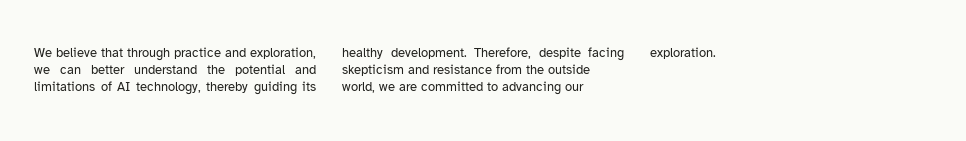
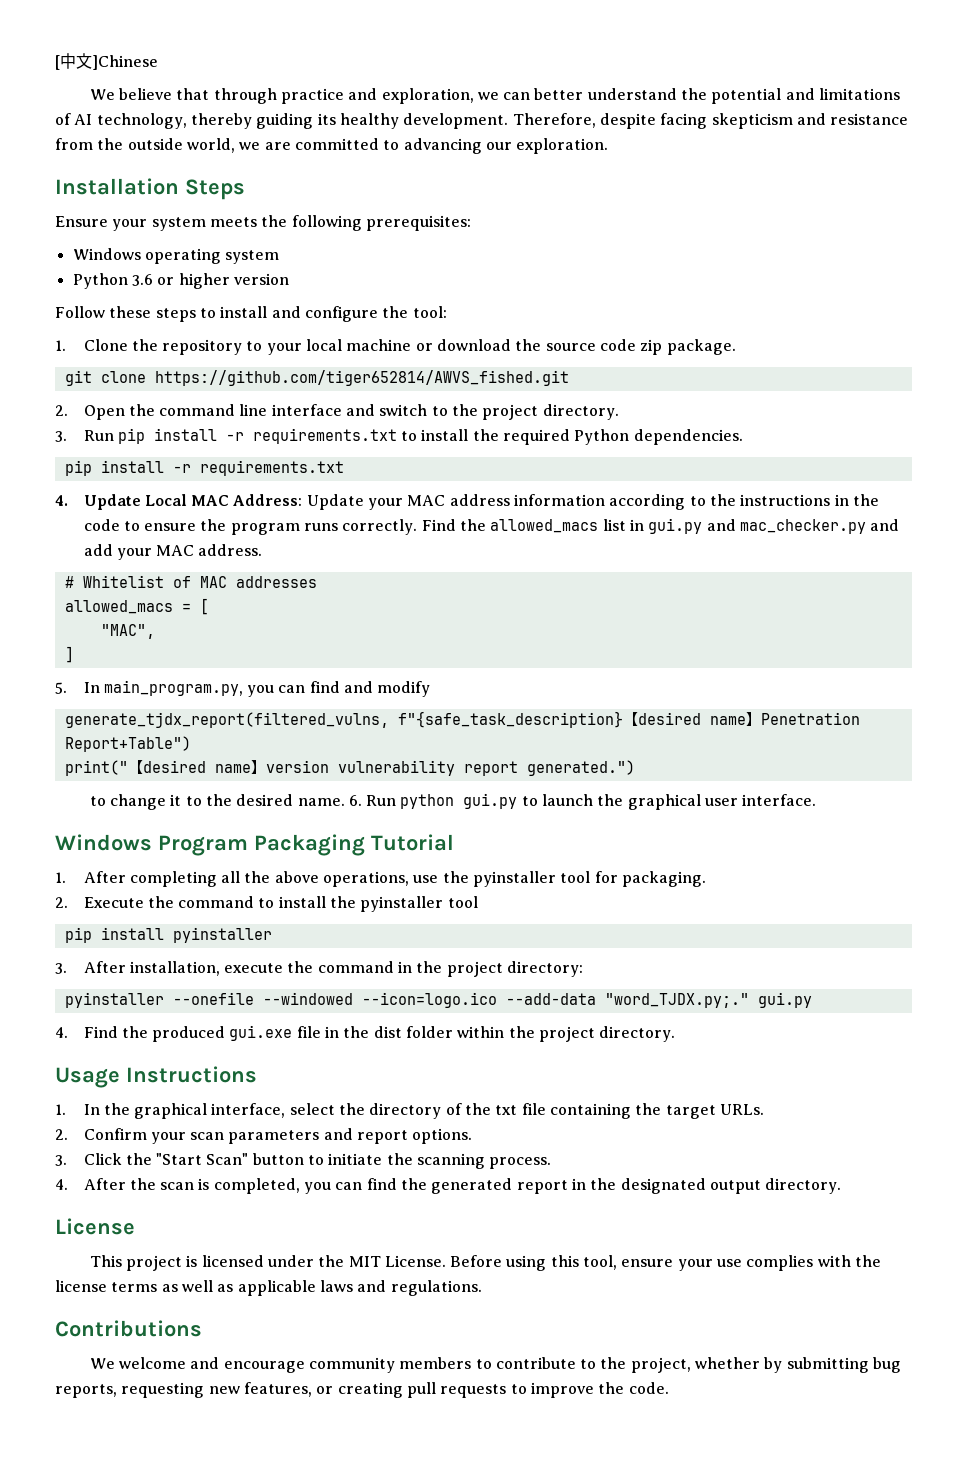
(34, 52) none -> [55,53,158,70] [中文]Chinese //
(716, 53) none -> [55,178,245,200] [55,215,471,231] [72,248,280,264] [72,273,289,289] [55,306,447,322] [55,339,736,355] [64,370,569,386] [55,404,619,420] [55,428,743,445] [64,460,344,476] [55,494,880,510] [83,518,900,535] [83,544,263,560] [64,575,317,588] [64,598,209,615] [100,624,155,639] [64,646,74,663] [55,680,431,697] [64,711,860,728] [64,736,191,752] [64,760,635,776] [89,793,817,810] [55,834,454,856] [55,871,707,887] [55,896,478,912] [64,927,272,943] [55,961,584,977] [64,992,812,1008] [55,1025,676,1042] [55,1066,257,1088] [55,1103,765,1119] [55,1128,473,1144] [55,1153,552,1169] [55,1178,842,1194] [55,1218,135,1235] [89,1255,882,1271] [55,1280,482,1296] [55,1320,202,1337] [89,1357,902,1373] [55,1382,669,1398] // Installation Steps // Ensure your system meets the following prerequisites: // Windows operating system // Python 3.6 or higher version // Follow these steps to install and configure the tool: // 1. Clone the repository to your local machine or download the source code zip package. // git clone https://github.com/tiger652814/AWVS_fished.git // 2. Open the command line interface and switch to the project directory. // 3. Run pip install -r requirements.txt to install the required Python dependencies. // pip install -r requirements.txt // 4. Update Local MAC Address: Update your MAC address information according to the instructions in the code to ensure the program runs correctly. Find the allowed_macs list in gui.py and mac_checker.py and add your MAC address. // # Whitelist of MAC addresses // allowed_macs = [ // "MAC", // ] // 5. In main_program.py, you can find and modify // generate_tjdx_report(filtered_vulns, f"{safe_task_description}【desired name】Penetration Report+Table") // print("【desired name】version vulnerability report generated.") // to change it to the desired name. 6. Run python gui.py to launch the graphical user interface. // Windows Program Packaging Tutorial // 1. After completing all the above operations, use the pyinstaller tool for packaging. // 2. Execute the command to install the pyinstaller tool // pip install pyinstaller // 3. After installation, execute the command in the project directory: // pyinstaller --onefile --windowed --icon=logo.ico --add-data "word_TJDX.py;." gui.py // 4. Find the produced gui.exe file in the dist folder within the project directory. // Usage Instructions // 1. In the graphical interface, select the directory of the txt file containing the target URLs. // 2. Confirm your scan parameters and report options. // 3. Click the "Start Scan" button to initiate the scanning process. // 4. After the scan is completed, you can find the generated report in the designated output directory. // License // This project is licensed under the MIT License. Before using this tool, ensure your use complies with the license terms as well as applicable laws and regulations. // Contributions // We welcome and encourage community members to contribute to the project, whether by submitting bug reports, requesting new features, or creating pull requests to improve the code.

